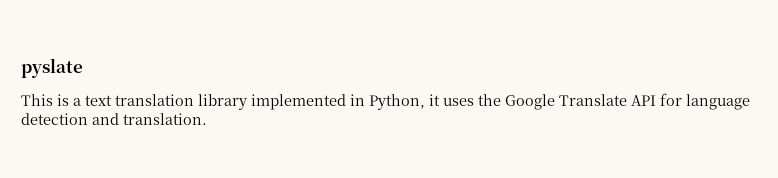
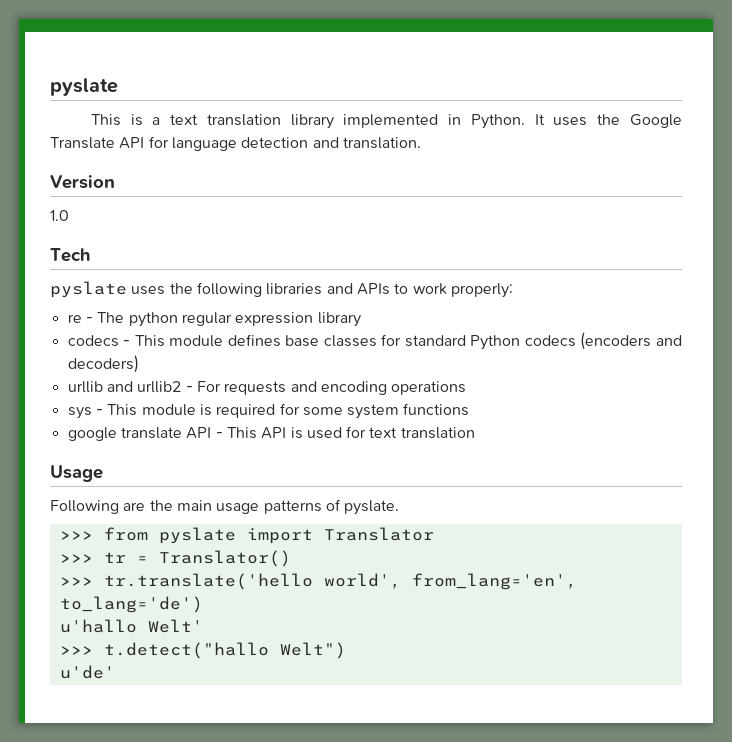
[369,94,440,110] Python, it -> [470,114,545,129] Python. It
(207, 119) none -> [50,175,115,189] [50,210,69,221] [50,248,90,262] [50,281,513,298] [67,312,361,327] [67,332,682,350] [67,355,139,373] [67,381,467,395] [67,403,470,419] [67,426,475,441] [50,465,103,482] [50,499,400,515] [59,527,434,544] [59,550,291,567] [59,573,577,590] [59,596,203,613] [59,619,203,633] [59,642,346,659] [59,665,115,679] // Version // 1.0 // Tech // pyslate uses the following libraries and APIs to work properly: // re - The python regular expression library // codecs - This module defines base classes for standard Python codecs (encoders and decoders) // urllib and urllib2 - For requests and encoding operations // sys - This module is required for some system functions // google translate API - This API is used for text translation // Usage // Following are the main usage patterns of pyslate. // >>> from pyslate import Translator // >>> tr = Translator() // >>> tr.translate('hello world', from_lang='en', to_lang='de') // u'hallo Welt' // >>> t.detect("hallo Welt") // u'de'

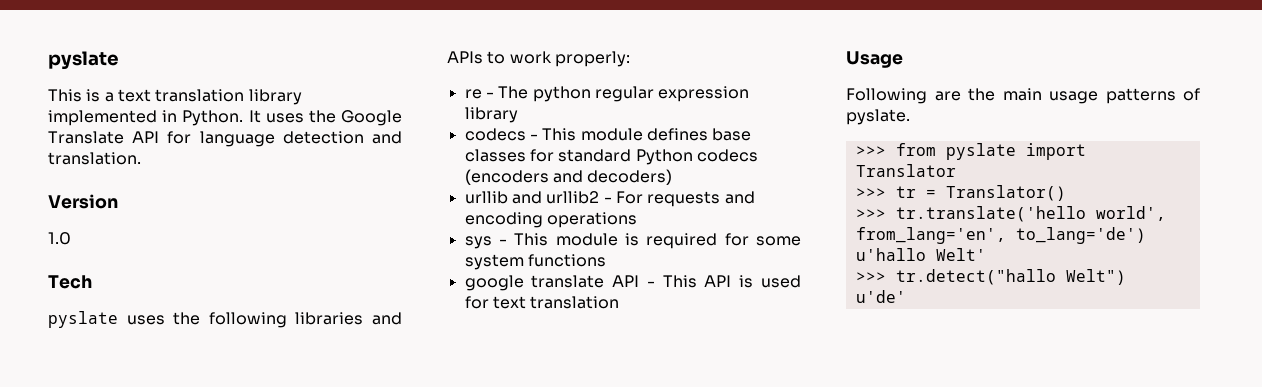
[103,642,269,659] t.detect("hallo -> [895,269,1056,285] tr.detect("hallo

